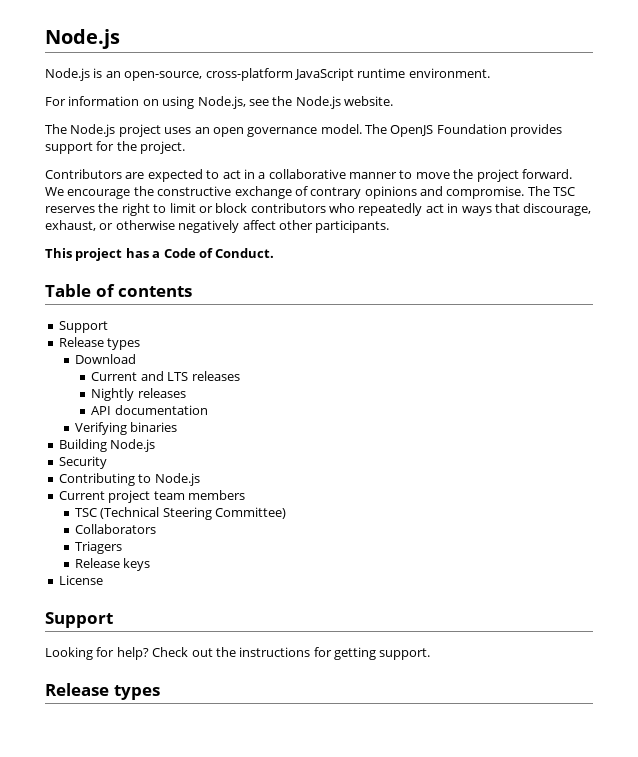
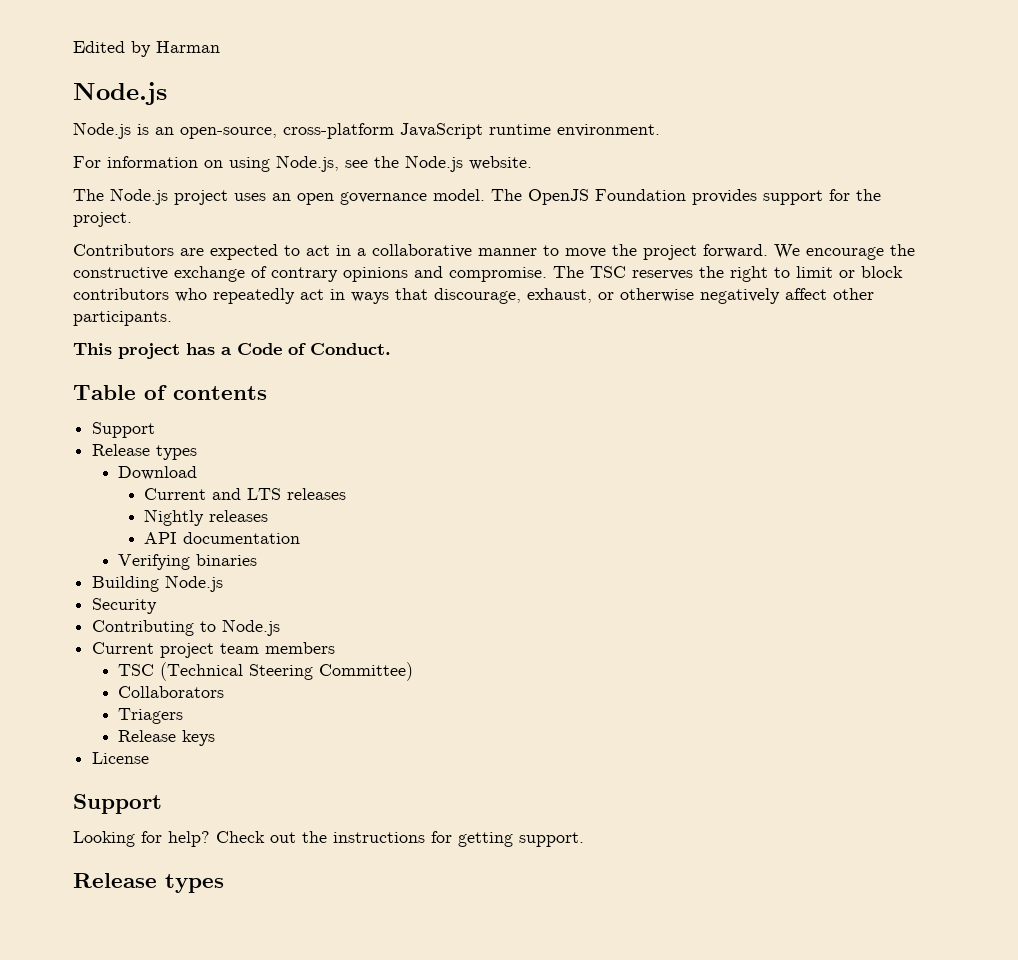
(45, 39) none -> [73,41,220,57] Edited by Harman //

